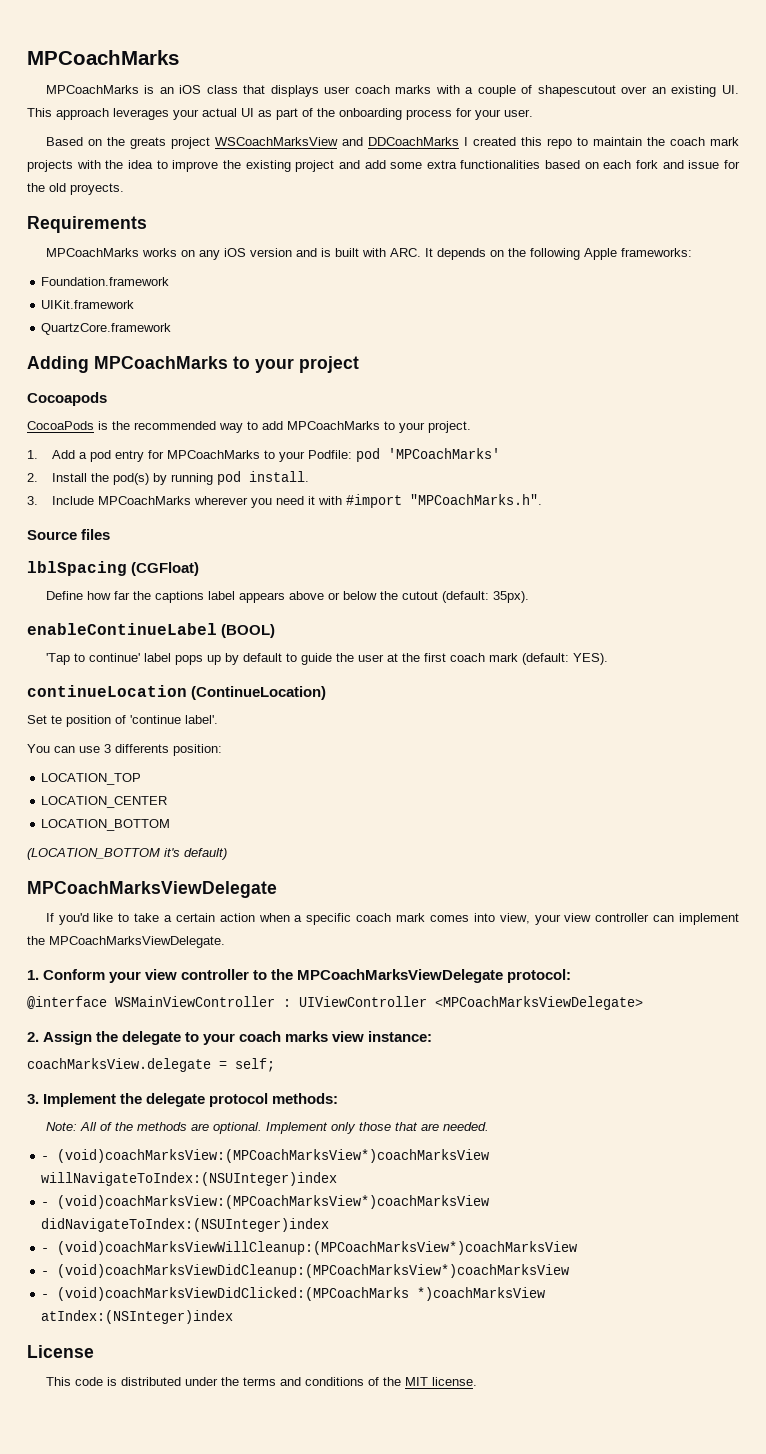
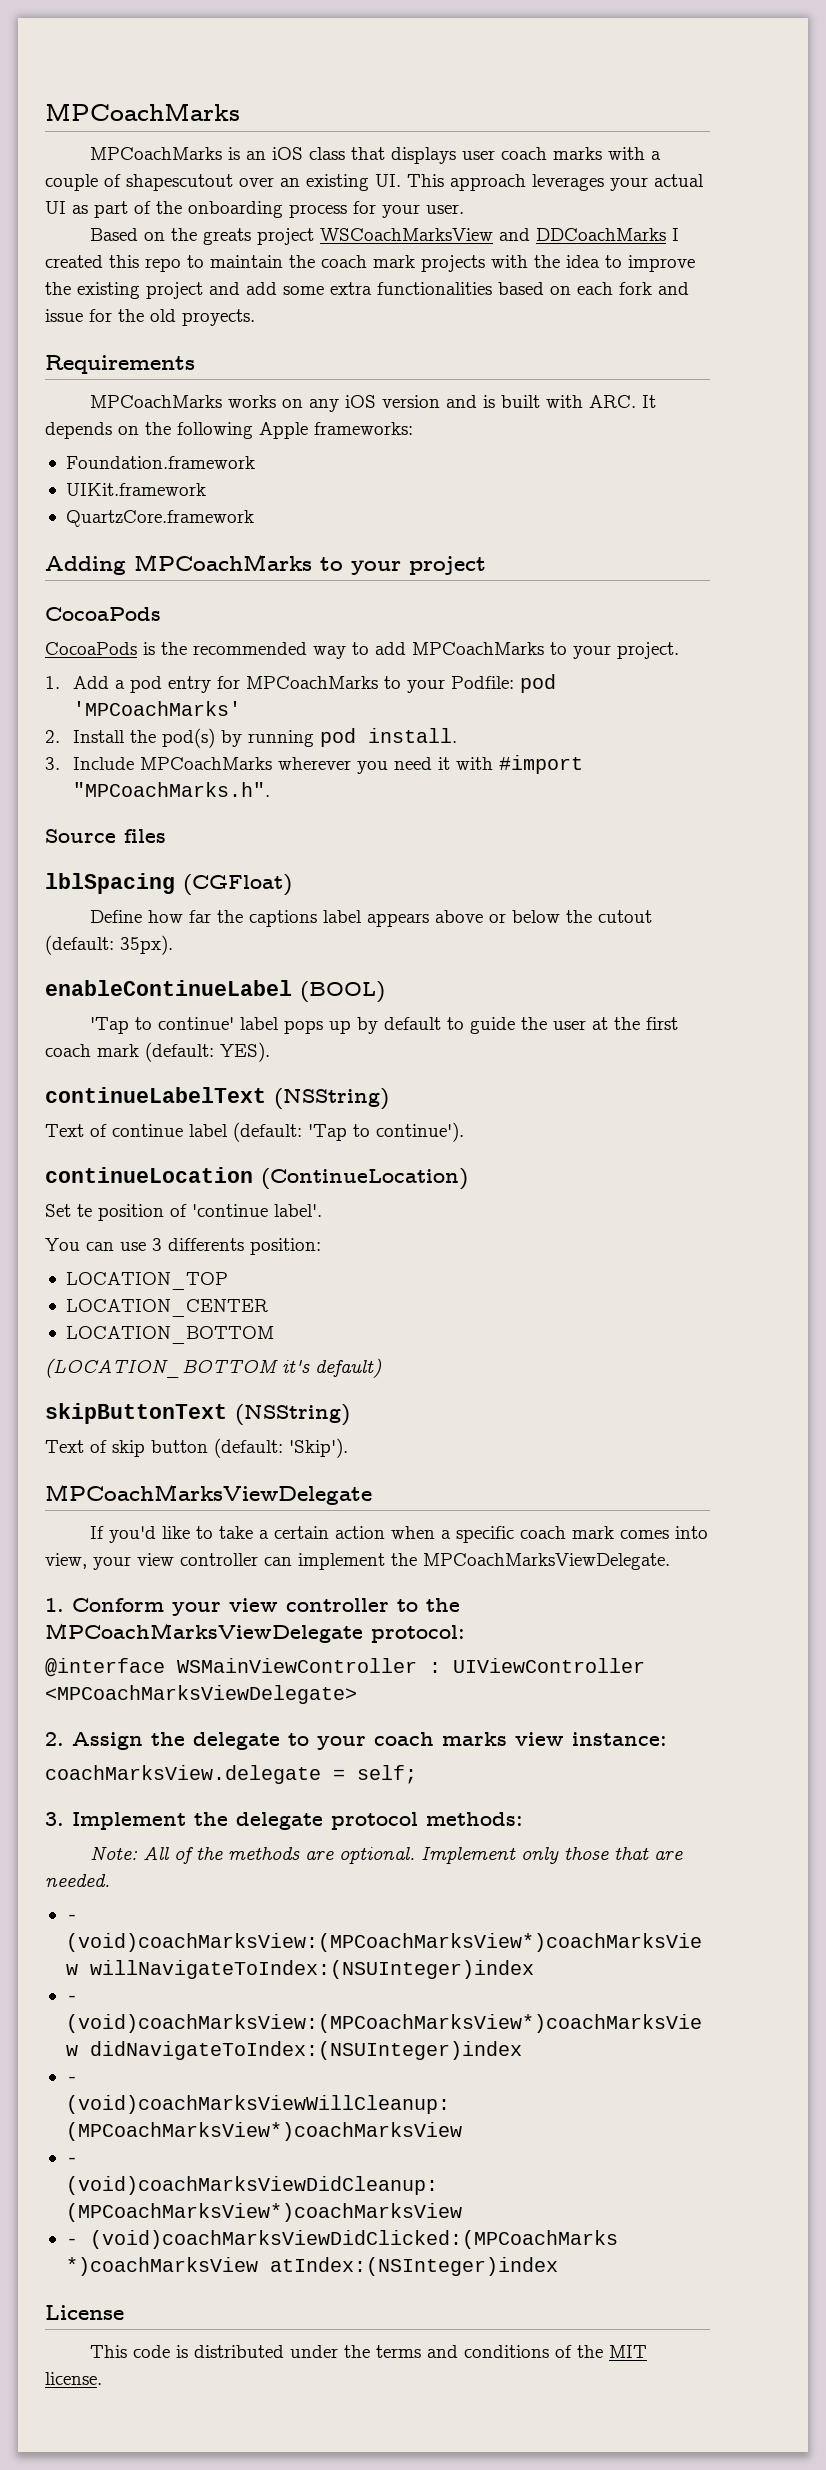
[27,392,107,406] Cocoapods -> [45,607,161,621] CocoaPods
(608, 659) none -> [45,1087,389,1110] [45,1122,464,1142] // continueLabelText (NSString) // Text of continue label (default: 'Tap to continue').
(227, 854) none -> [45,1403,350,1426] [45,1438,348,1458] // skipButtonText (NSString) // Text of skip button (default: 'Skip').

